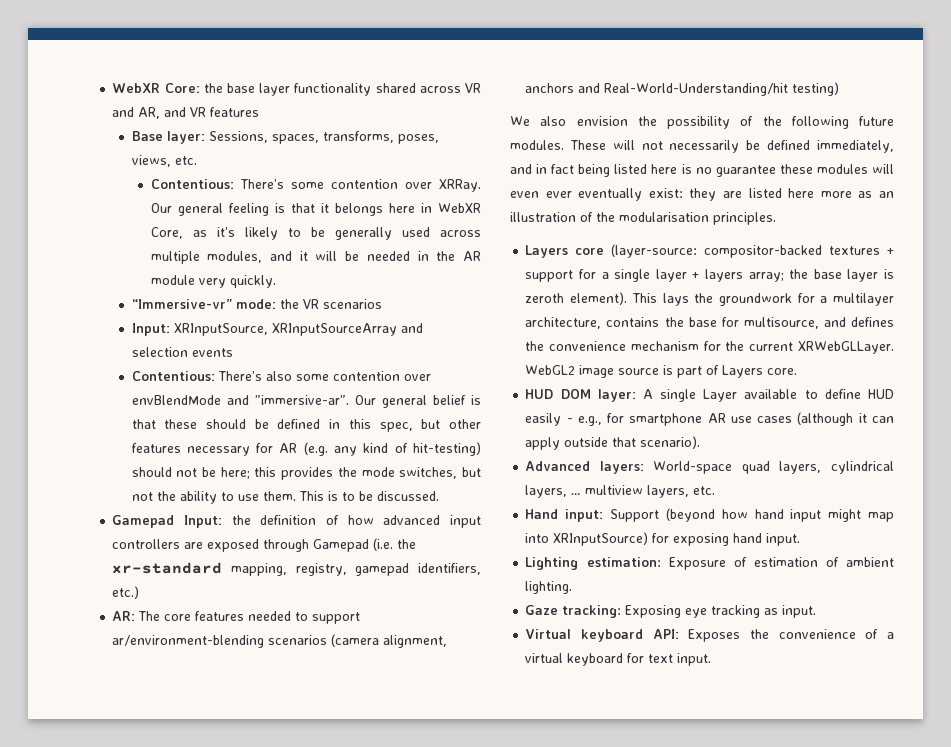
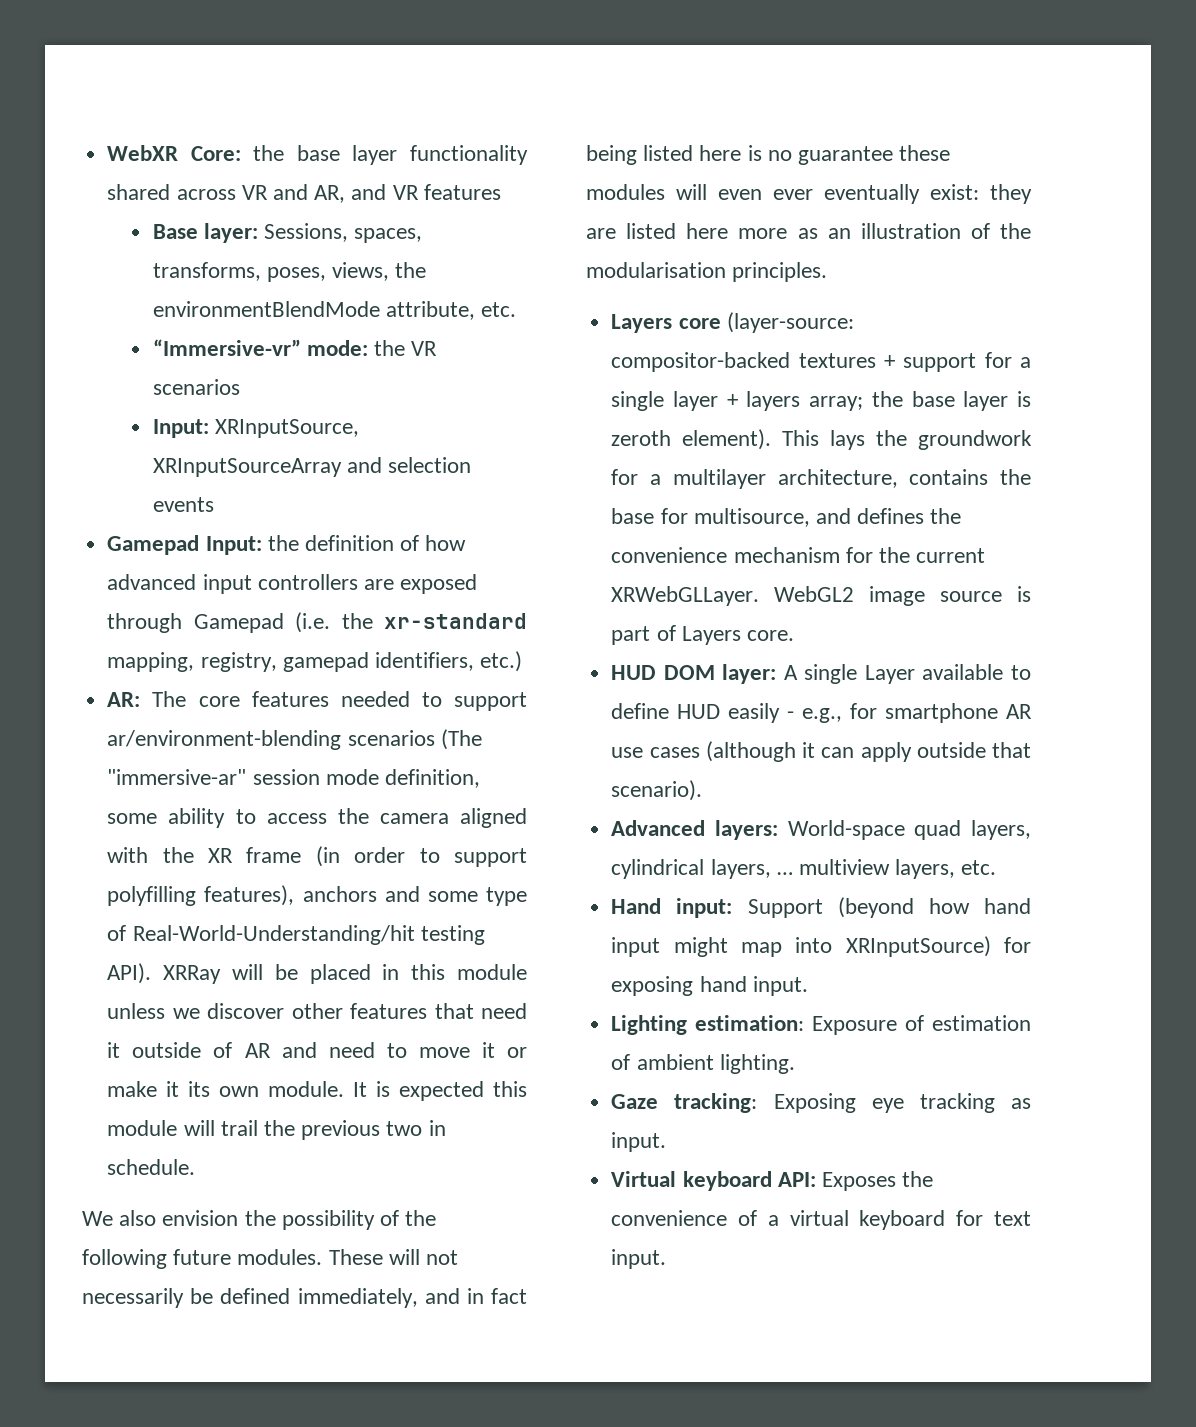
[174,156,197,165] [150,179,482,192] [150,203,481,216] [150,227,481,240] [150,251,481,264] [150,275,276,288] etc. // Contentious: There’s some contention over XRRay. Our general feeling is that it belongs here in WebXR Core, as it’s likely to be generally used across multiple modules, and it will be needed in the AR module very quickly. -> [395,262,427,278] [152,301,517,320] the environmentBlendMode attribute, etc.
[131,371,431,381] [131,395,481,408] [131,419,481,432] [131,442,481,456] [131,467,481,480] [131,491,439,504] // Contentious: There’s also some contention over envBlendMode and ”immersive-ar”. Our general belief is that these should be defined in this spec, but other features necessary for AR (e.g. any kind of hit-testing) should not be here; this provides the mode switches, but not the ability to use them. This is to be discussed. -> (214, 504) none
[331,634,448,648] [525,82,840,96] (camera alignment, anchors and Real-World-Understanding/hit testing) -> [440,729,482,750] [107,769,480,788] [107,808,527,828] [107,846,527,867] [107,885,527,906] [107,925,485,945] [107,963,527,984] [107,1003,527,1019] [107,1042,527,1058] [107,1081,527,1101] [107,1120,446,1140] [107,1159,196,1175] (The "immersive-ar" session mode definition, some ability to access the camera aligned with the XR frame (in order to support polyfilling features), anchors and some type of Real-World-Understanding/hit testing API). XRRay will be placed in this module unless we discover other features that need it outside of AR and need to move it or make it its own module. It is expected this module will trail the previous two in schedule.

